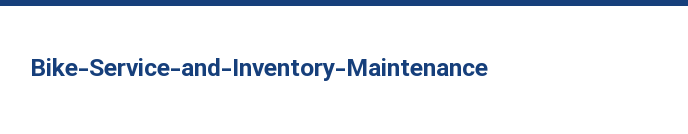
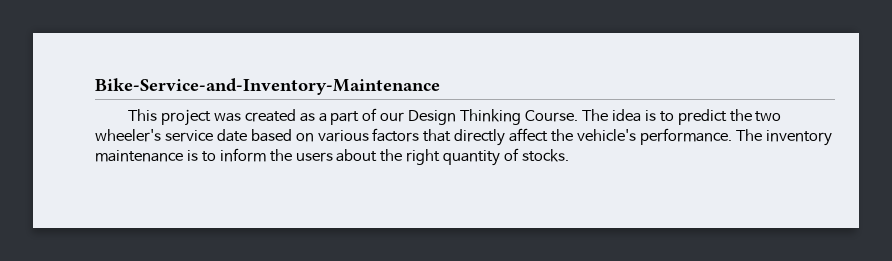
(488, 69) none -> [127,108,782,126] [95,128,832,146] [95,148,570,166] // This project was created as a part of our Design Thinking Course. The idea is to predict the two wheeler's service date based on various factors that directly affect the vehicle's performance. The inventory maintenance is to inform the users about the right quantity of stocks.

